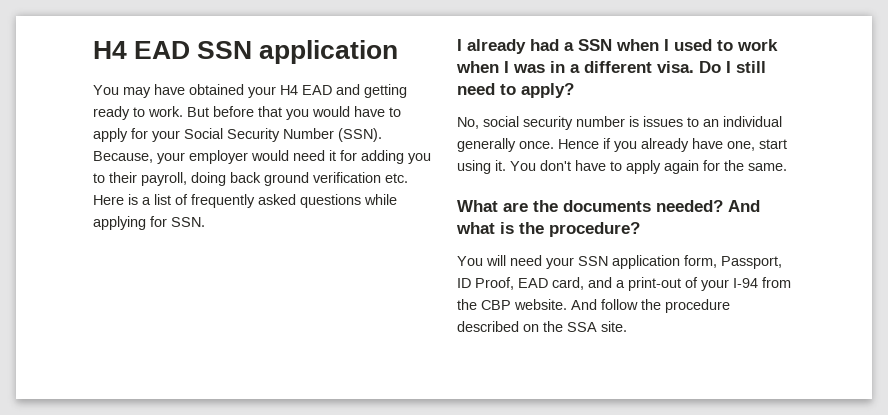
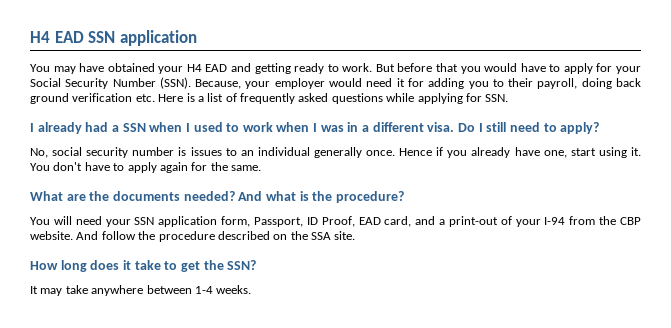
(627, 326) none -> [30,260,257,272] [30,285,252,296] // How long does it take to get the SSN? // It may take anywhere between 1-4 weeks.

